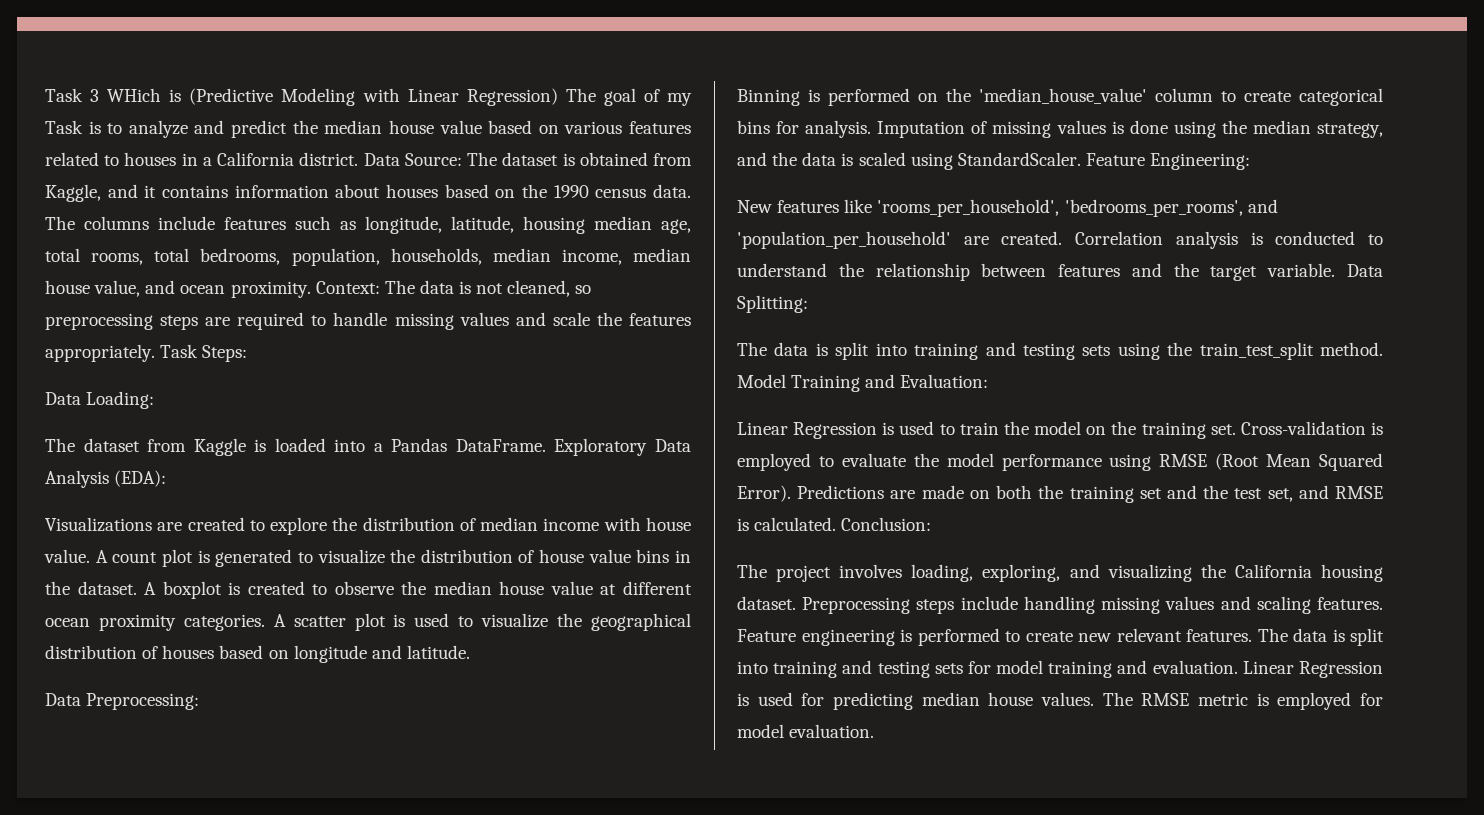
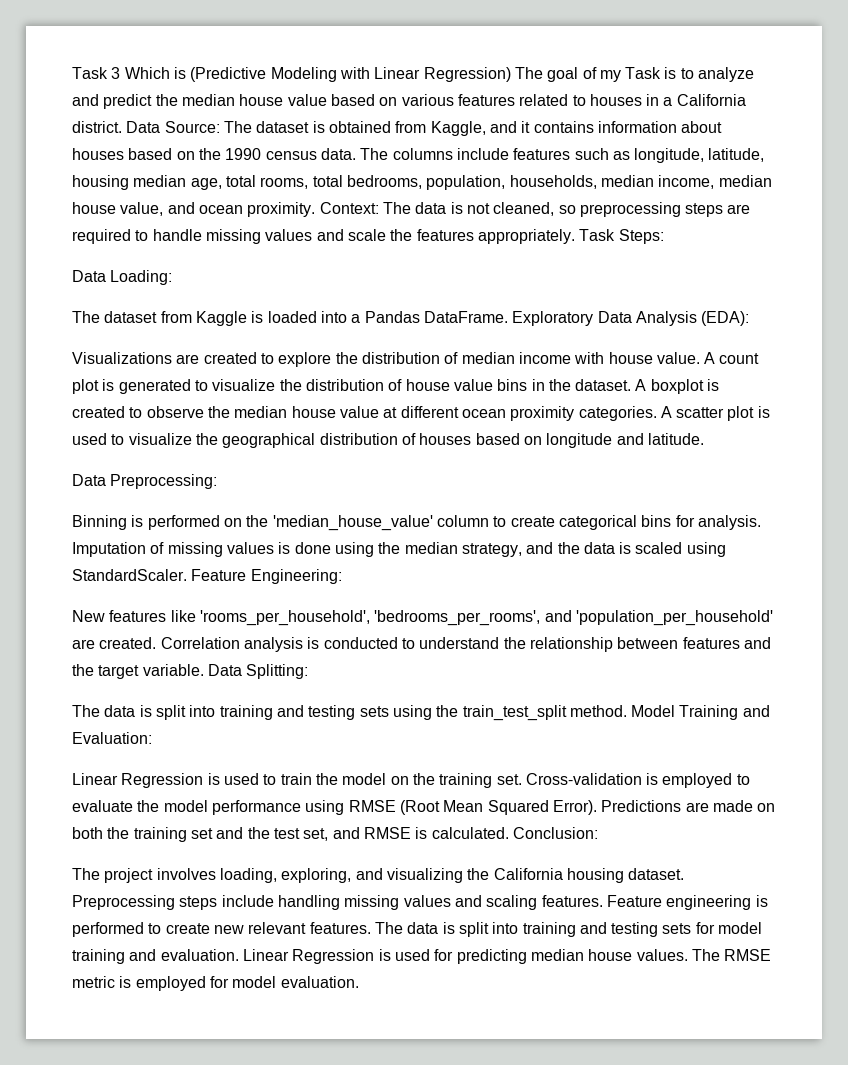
[107,88,162,102] WHich -> [124,67,170,79] Which

